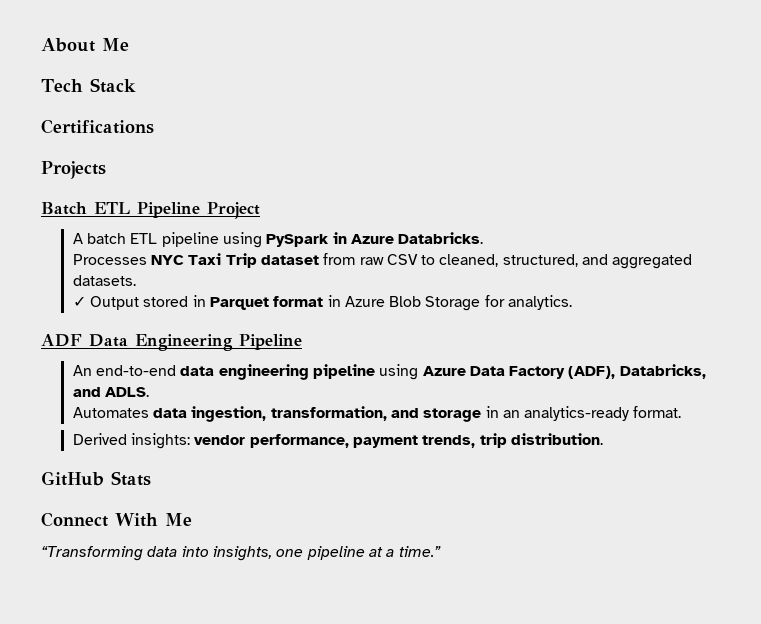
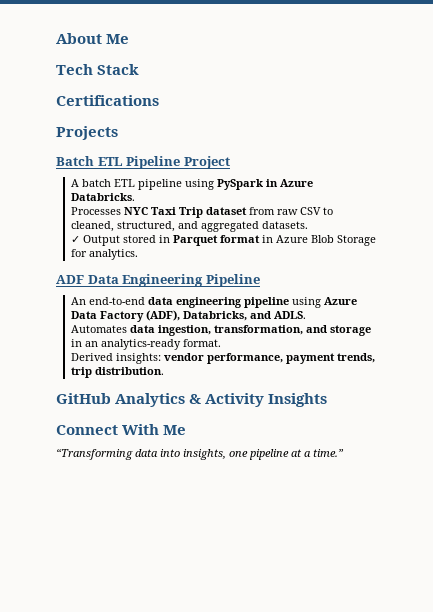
[111,471,151,486] Stats -> [115,393,328,407] Analytics & Activity Insights

